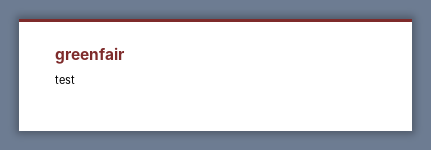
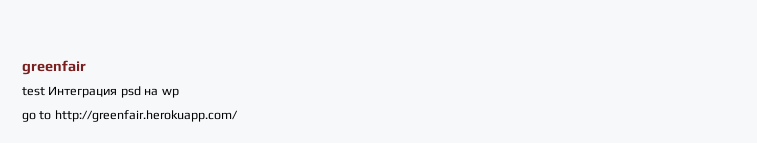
(75, 79) none -> [48,86,179,98] [22,110,238,122] Интеграция psd на wp // go to http://greenfair.herokuapp.com/

